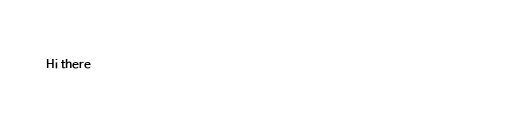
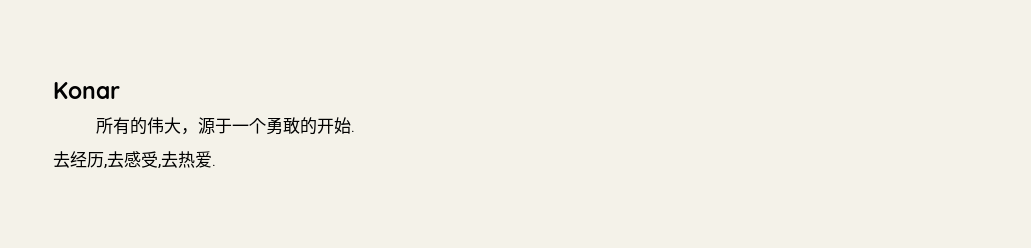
[46,59,92,69] Hi there -> [53,82,120,99] [96,117,356,135] [53,151,216,169] Konar // 所有的伟大，源于一个勇敢的开始. // 去经历,去感受,去热爱.

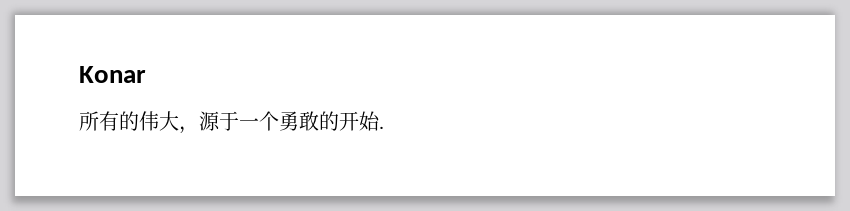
[53,151,216,169] // 去经历,去感受,去热爱. -> (384, 127) none

